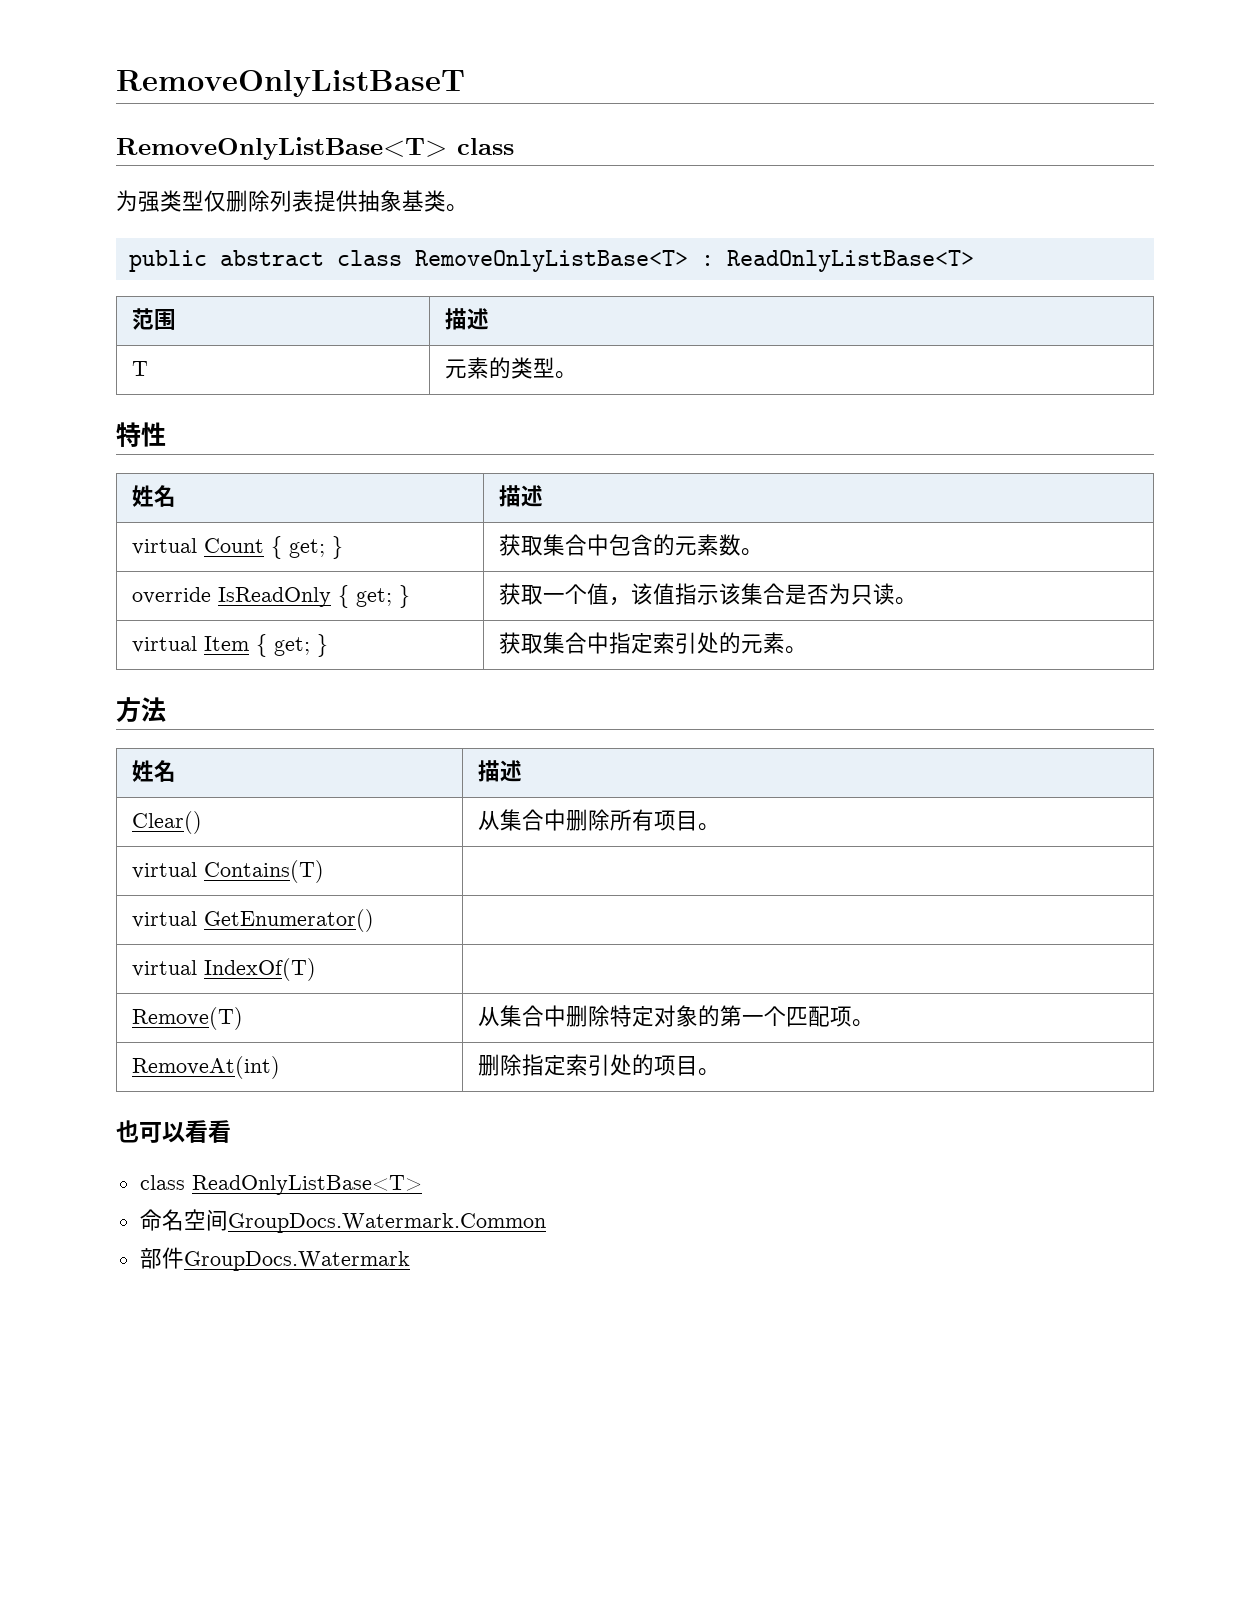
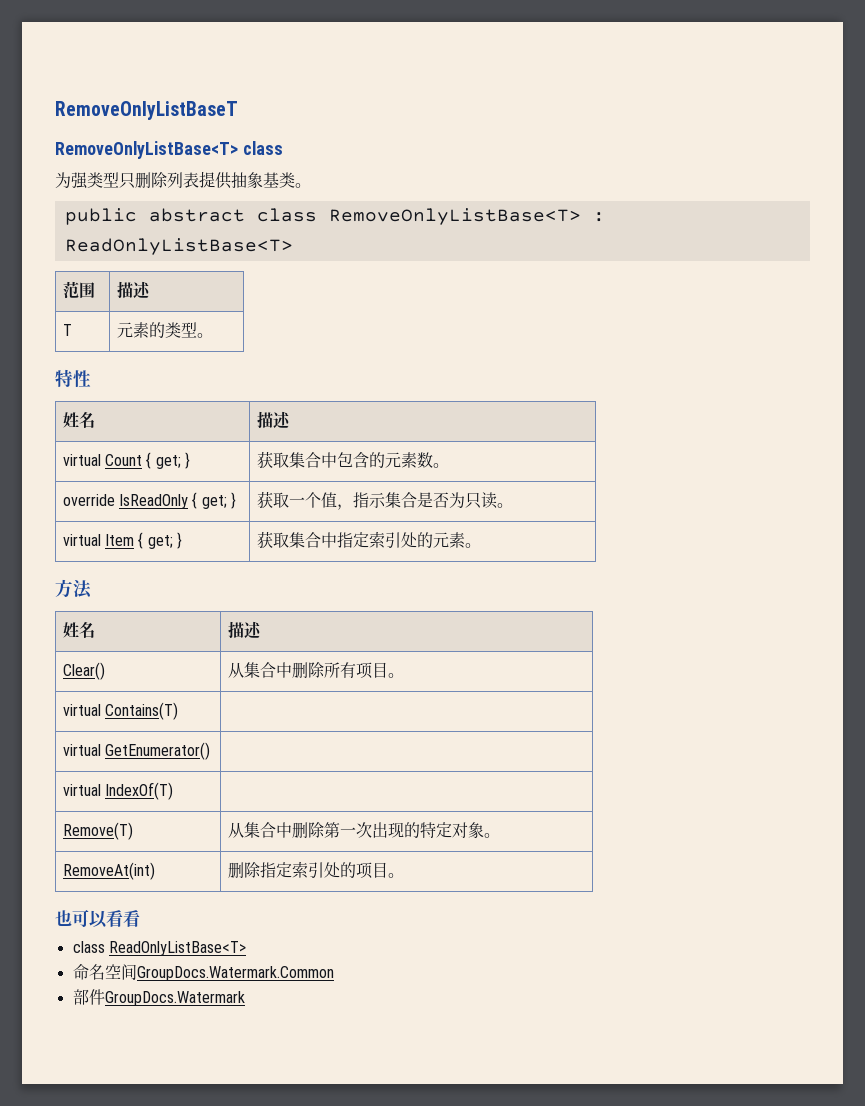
[204,190,226,212] 仅 -> [119,172,135,189] 只
[631,583,742,605] 该值指示该 -> [352,492,386,508] 指示
[610,1005,853,1027] 特定对象的第一个匹配项 -> [323,822,484,839] 第一次出现的特定对象

